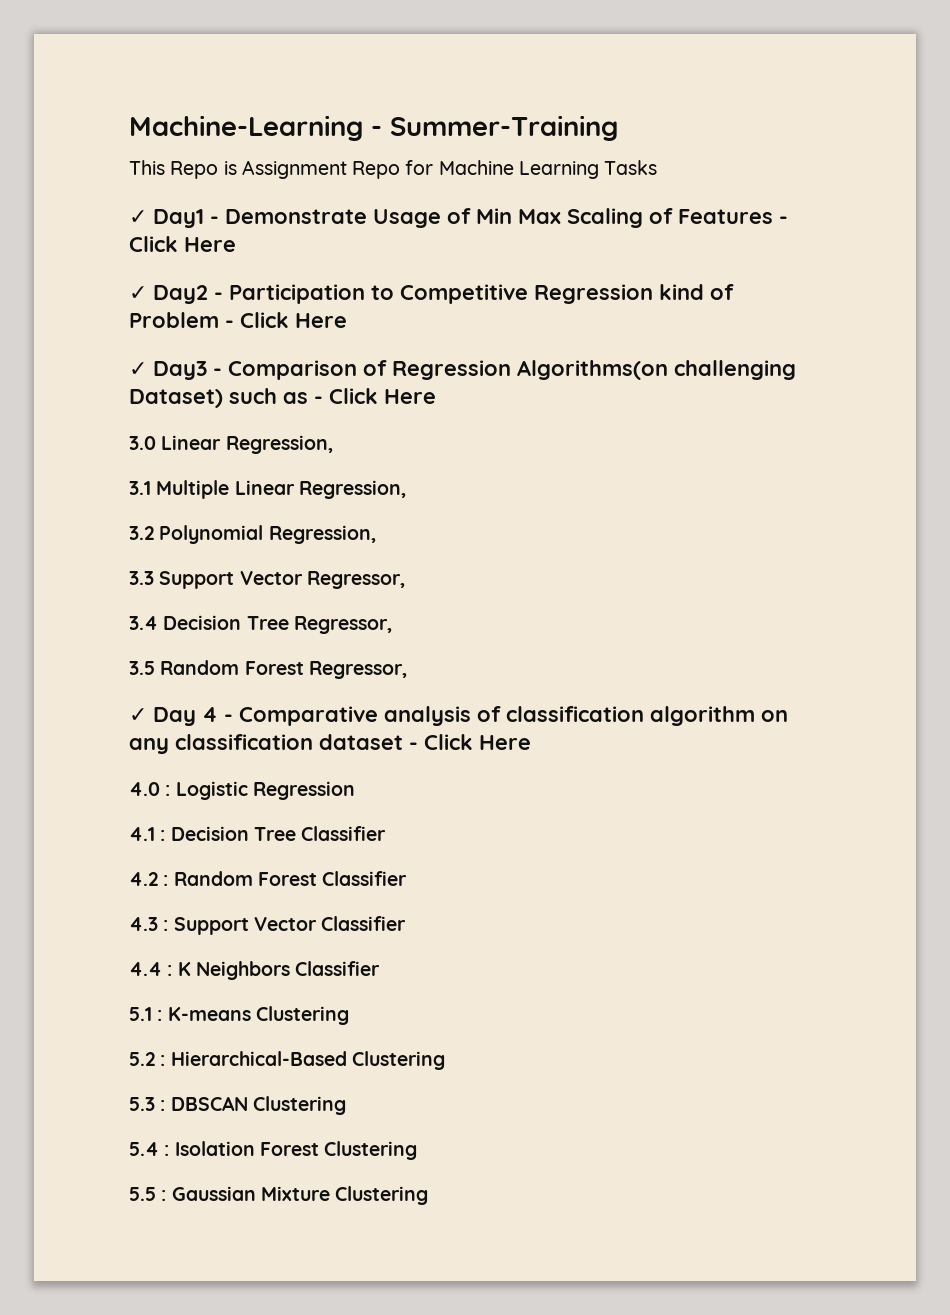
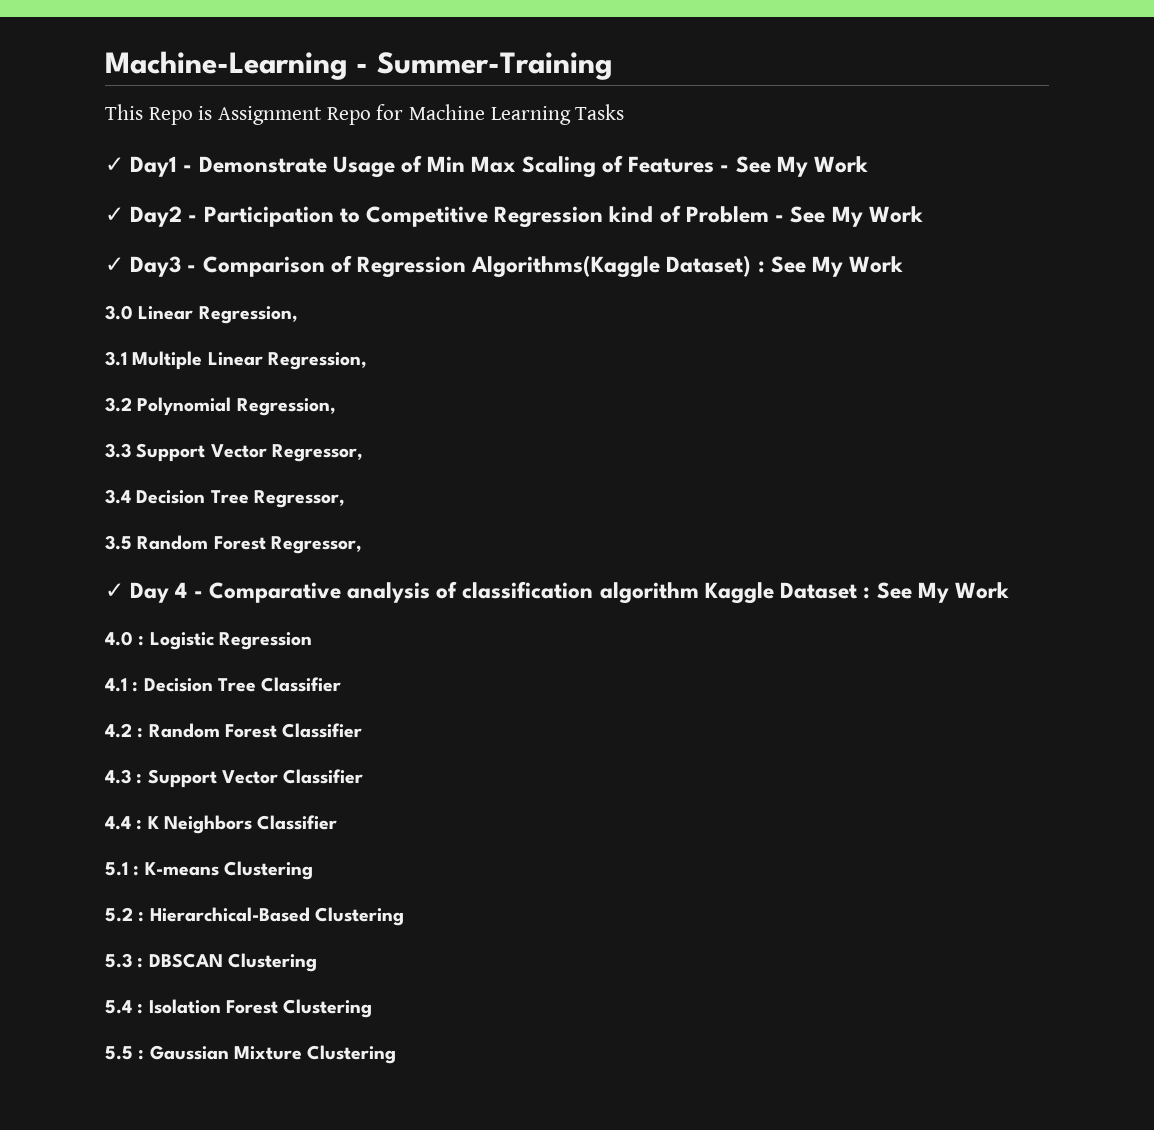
[129,236,236,252] Click Here -> [735,156,868,177] See My Work
[240,312,347,328] Click Here -> [790,206,923,227] See My Work
[517,360,796,380] [129,388,436,408] Algorithms(on challenging Dataset) such as - Click Here -> [471,255,904,278] Algorithms(Kaggle Dataset) : See My Work
[761,710,788,722] [129,734,531,754] on any classification dataset - Click Here -> [704,582,1009,604] Kaggle Dataset : See My Work

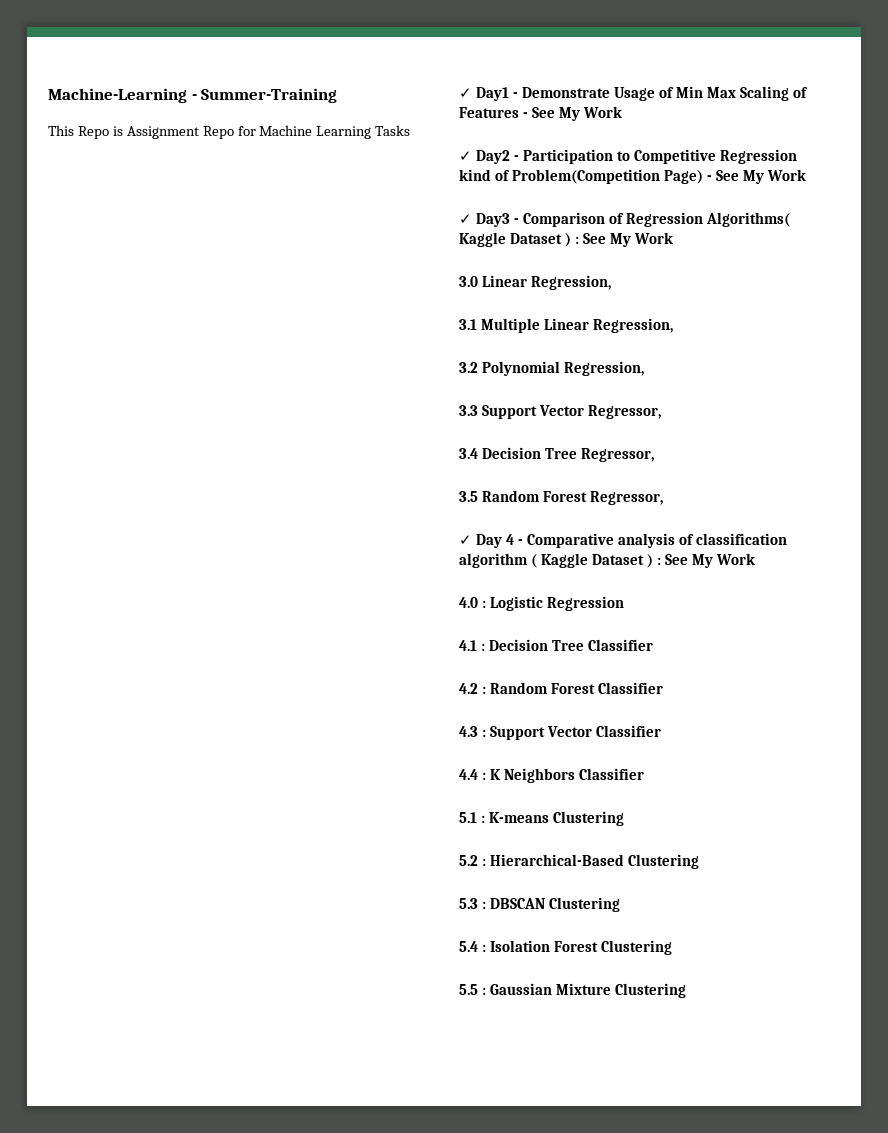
[685,206,769,223] Problem -> [512,169,704,184] Problem(Competition Page)
[471,255,752,278] Algorithms(Kaggle Dataset) -> [706,212,791,227] [459,232,572,247] Algorithms( Kaggle Dataset )
[704,582,858,604] Kaggle Dataset -> [531,553,654,568] ( Kaggle Dataset )

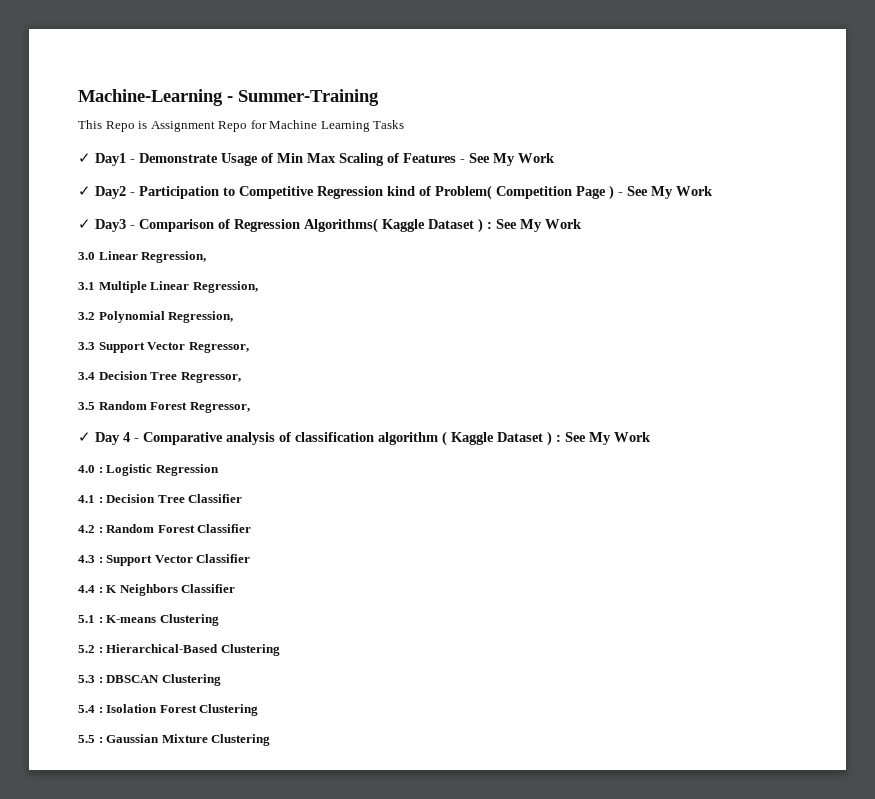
[512,169,704,184] Problem(Competition Page) -> [435,185,614,200] Problem( Competition Page )

